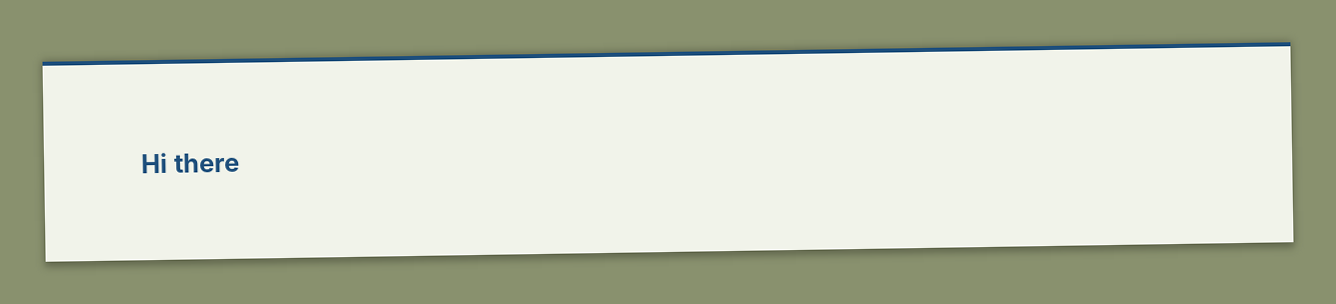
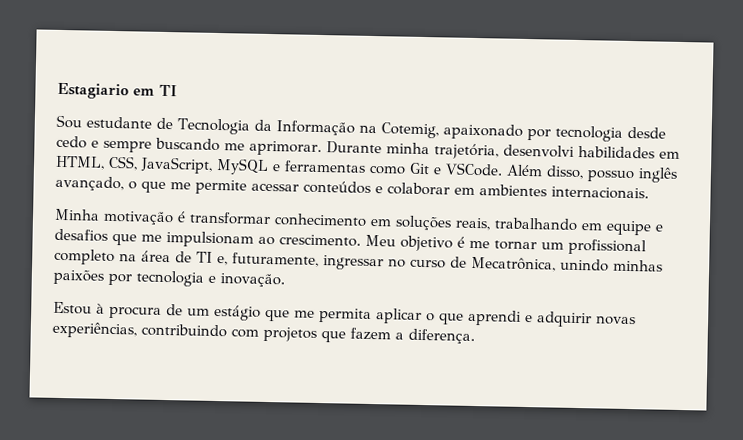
[140,152,240,174] Hi there -> [57,82,177,100] [56,114,666,142] [56,135,680,160] [55,155,678,183] [55,175,649,200] [54,208,663,236] [54,228,647,256] [54,248,663,272] [53,269,285,288] [53,301,636,328] [52,321,475,345] Estagiario em TI // Sou estudante de Tecnologia da Informação na Cotemig, apaixonado por tecnologia desde cedo e sempre buscando me aprimorar. Durante minha trajetória, desenvolvi habilidades em HTML, CSS, JavaScript, MySQL e ferramentas como Git e VSCode. Além disso, possuo inglês avançado, o que me permite acessar conteúdos e colaborar em ambientes internacionais. // Minha motivação é transformar conhecimento em soluções reais, trabalhando em equipe e desafios que me impulsionam ao crescimento. Meu objetivo é me tornar um profissional completo na área de TI e, futuramente, ingressar no curso de Mecatrônica, unindo minhas paixões por tecnologia e inovação. // Estou à procura de um estágio que me permita aplicar o que aprendi e adquirir novas experiências, contribuindo com projetos que fazem a diferença.

